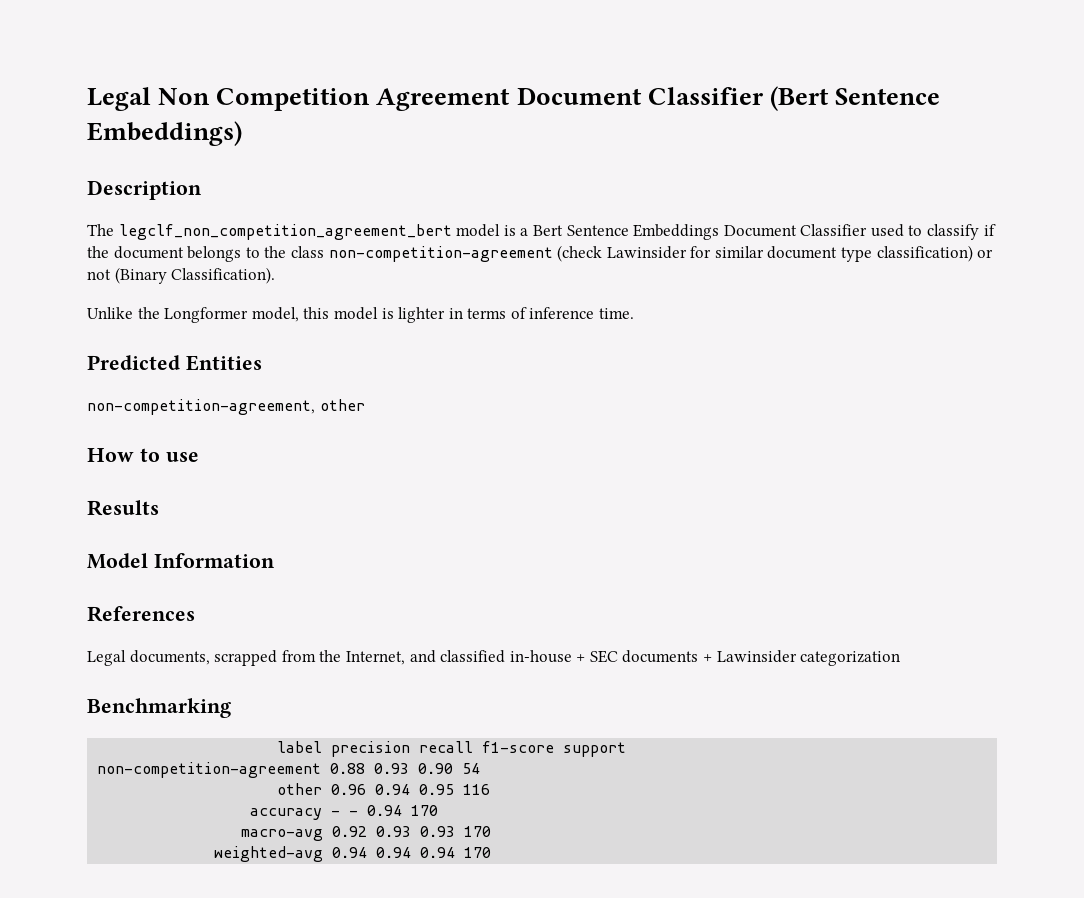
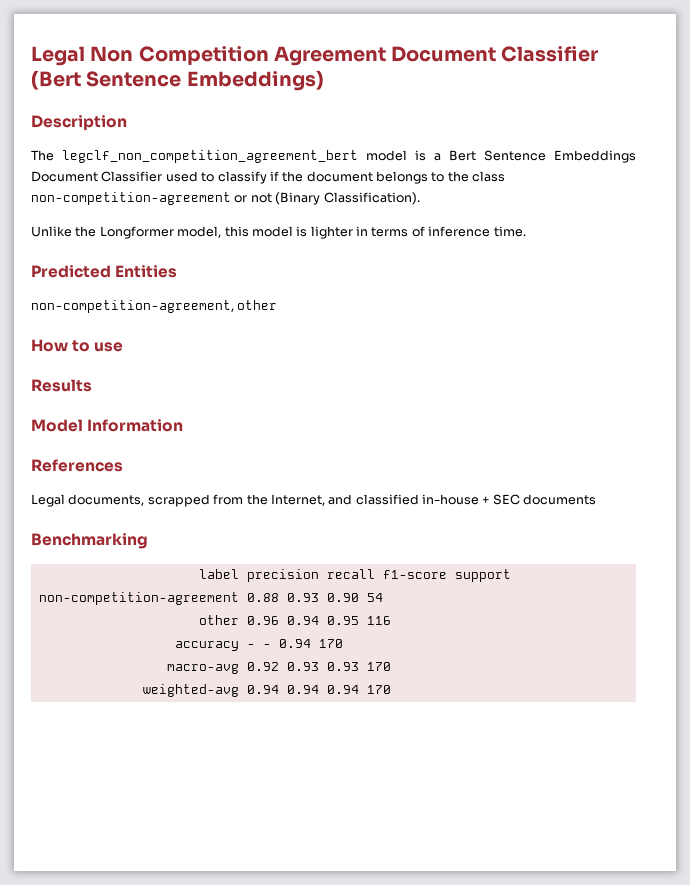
[557,245,973,262] (check Lawinsider for similar document type classification) -> (231, 198) none
[703,650,901,666] + Lawinsider categorization -> (597, 499) none

